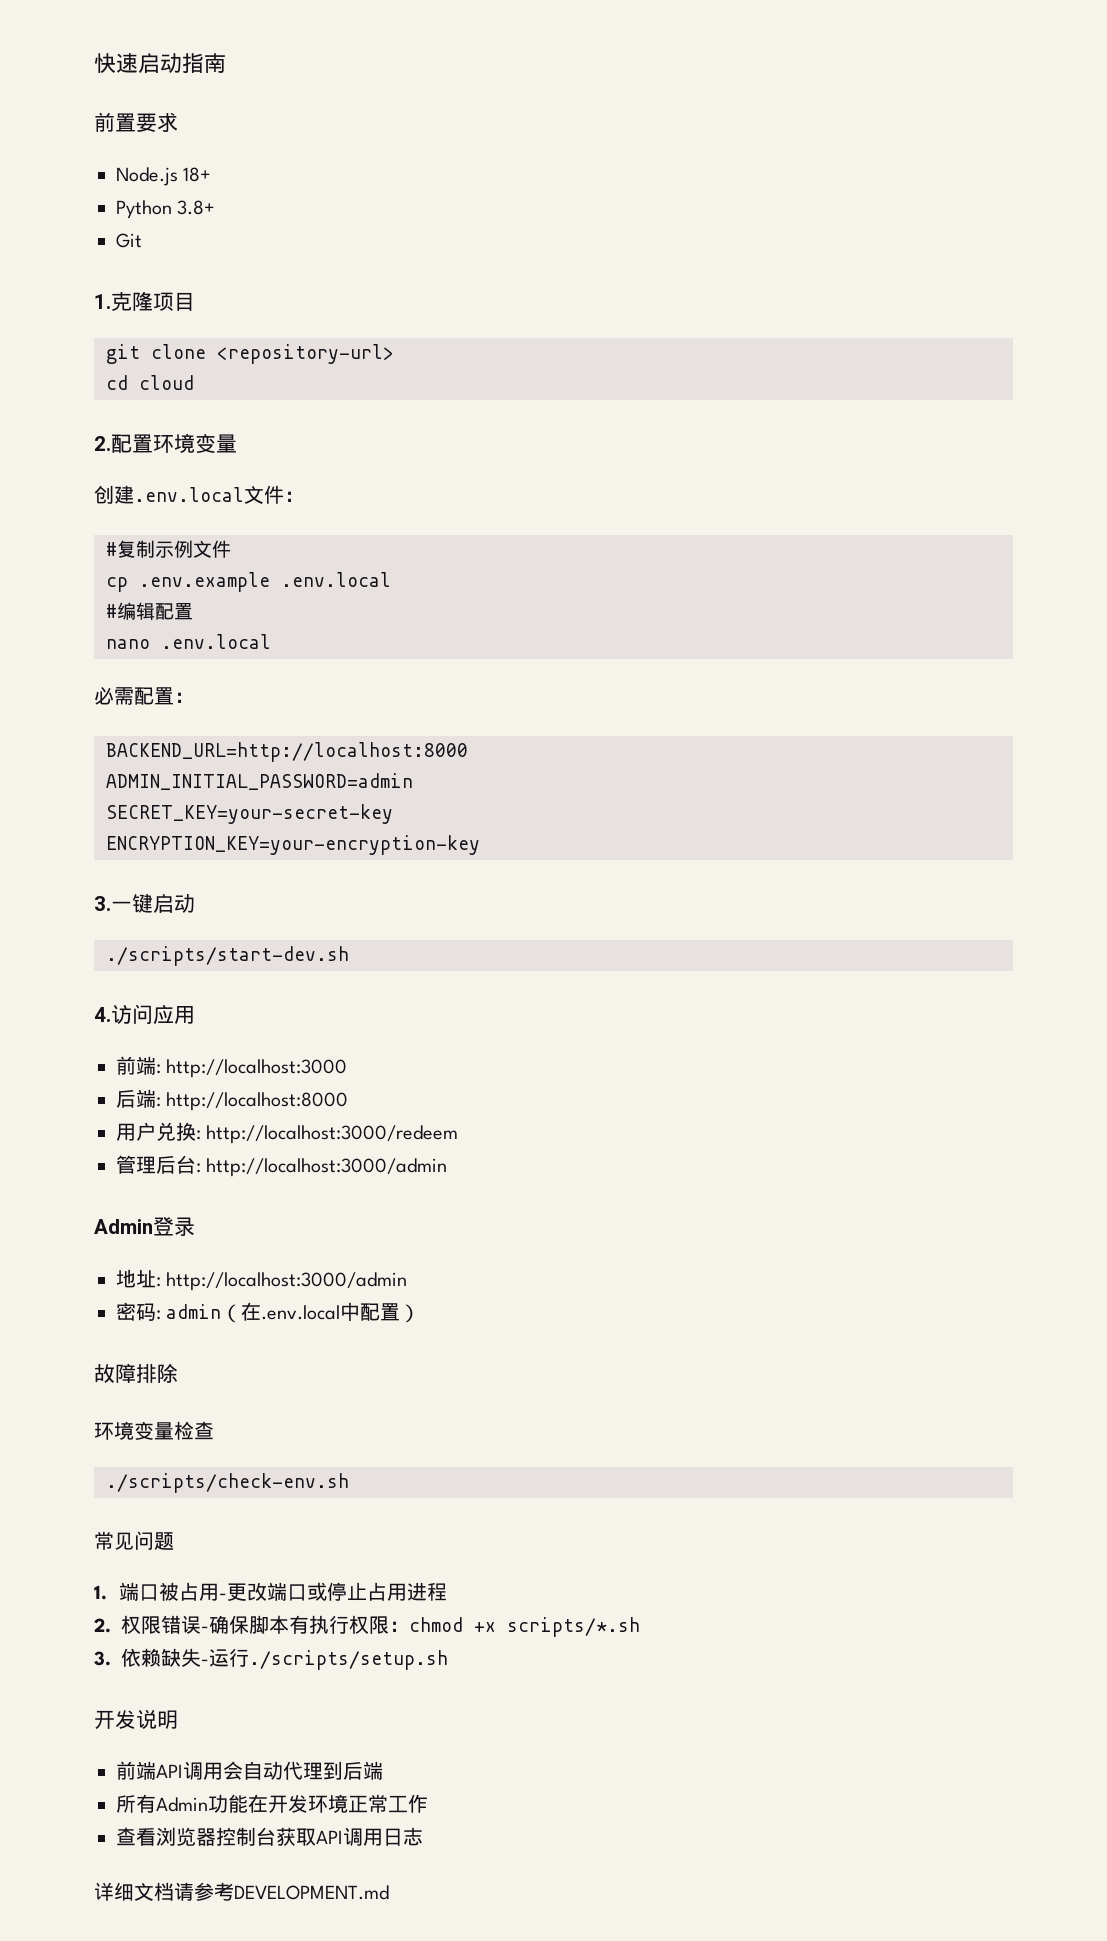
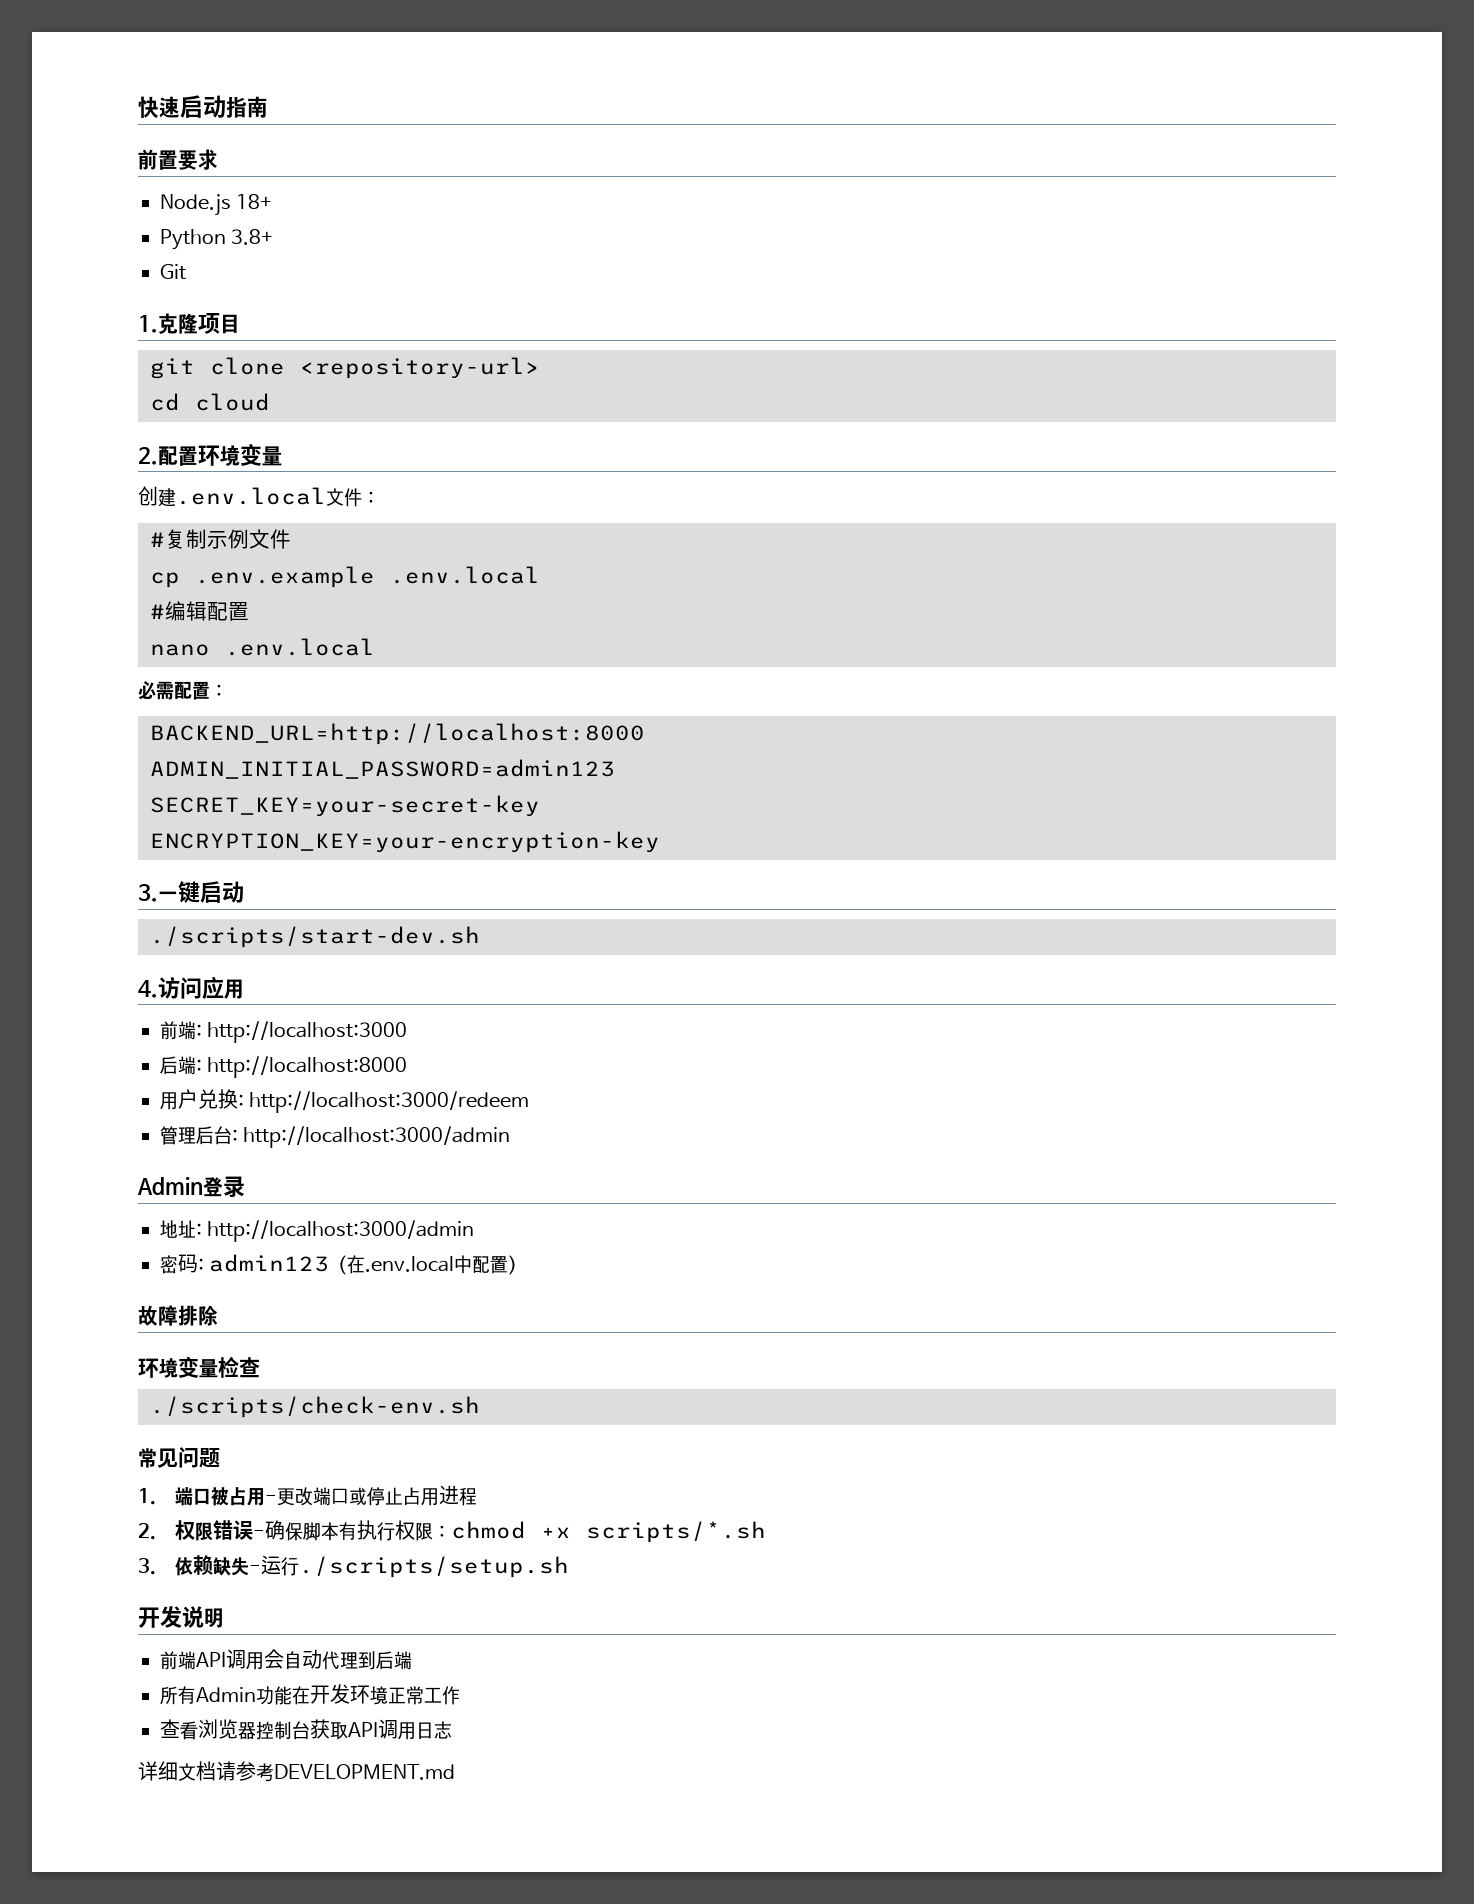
[106,773,413,790] ADMIN_INITIAL_PASSWORD=admin -> [150,759,615,779] ADMIN_INITIAL_PASSWORD=admin123
[166,1304,222,1319] admin -> [209,1254,330,1272] admin123

